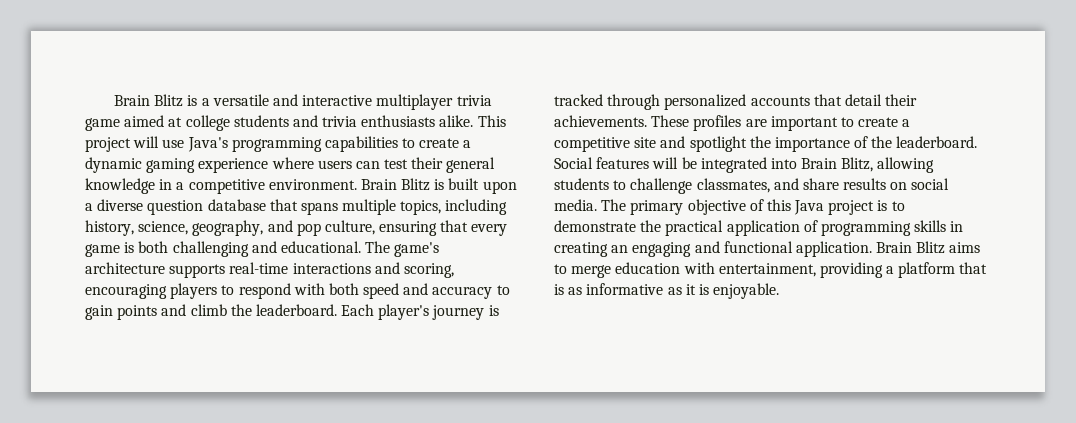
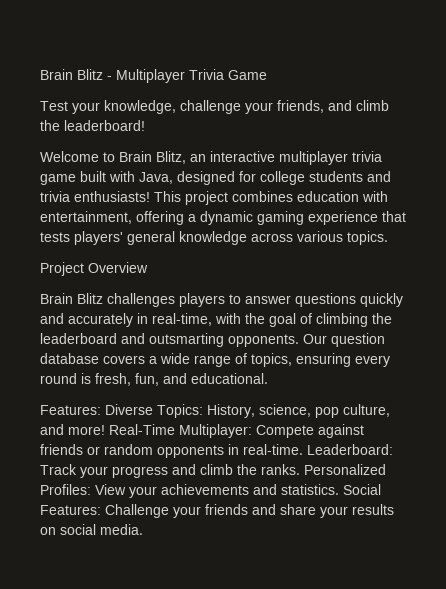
[114,94,492,110] [85,115,506,131] [85,136,472,152] [85,157,496,173] [85,178,517,194] [85,199,508,215] [85,220,508,236] [85,241,440,257] [85,262,454,278] [85,283,510,299] [85,304,499,320] [554,94,918,110] [554,115,911,131] [554,136,978,152] [554,157,935,173] [554,178,770,194] Brain Blitz is a versatile and interactive multiplayer trivia game aimed at college students and trivia enthusiasts alike. This project will use Java's programming capabilities to create a dynamic gaming experience where users can test their general knowledge in a competitive environment. Brain Blitz is built upon a diverse question database that spans multiple topics, including history, science, geography, and pop culture, ensuring that every game is both challenging and educational. The game's architecture supports real-time interactions and scoring, encouraging players to respond with both speed and accuracy to gain points and climb the leaderboard. Each player's journey is tracked through personalized accounts that detail their achievements. These profiles are important to create a competitive site and spotlight the importance of the leaderboard. Social features will be integrated into Brain Blitz, allowing students to challenge classmates, -> [40,69,267,83] [40,100,389,114] [40,120,145,131] [40,151,382,165] [40,171,391,185] [40,191,388,205] [40,211,406,225] [40,231,388,245] [40,262,148,276] [40,293,403,307] [40,313,392,327] [40,333,385,347] [40,353,390,367] [40,373,268,386] [40,404,390,418] [40,424,364,438] [40,444,393,458] [40,464,386,478] [40,484,381,498] [40,504,248,518] Brain Blitz - Multiplayer Trivia Game // Test your knowledge, challenge your friends, and climb the leaderboard! // Welcome to Brain Blitz, an interactive multiplayer trivia game built with Java, designed for college students and trivia enthusiasts! This project combines education with entertainment, offering a dynamic gaming experience that tests players' general knowledge across various topics. // Project Overview // Brain Blitz challenges players to answer questions quickly and accurately in real-time, with the goal of climbing the leaderboard and outsmarting opponents. Our question database covers a wide range of topics, ensuring every round is fresh, fun, and educational. // Features: Diverse Topics: History, science, pop culture, and more! Real-Time Multiplayer: Compete against friends or random opponents in real-time. Leaderboard: Track your progress and climb the ranks. Personalized Profiles: View your achievements and statistics. Social Features: Challenge your friends
(839, 184) none -> [320,506,348,518] your
[601,199,905,215] [554,220,964,236] [554,241,981,257] [554,262,988,278] [554,283,780,299] The primary objective of this Java project is to demonstrate the practical application of programming skills in creating an engaging and functional application. Brain Blitz aims to merge education with entertainment, providing a platform that is as informative as it is enjoyable. -> (143, 529) none

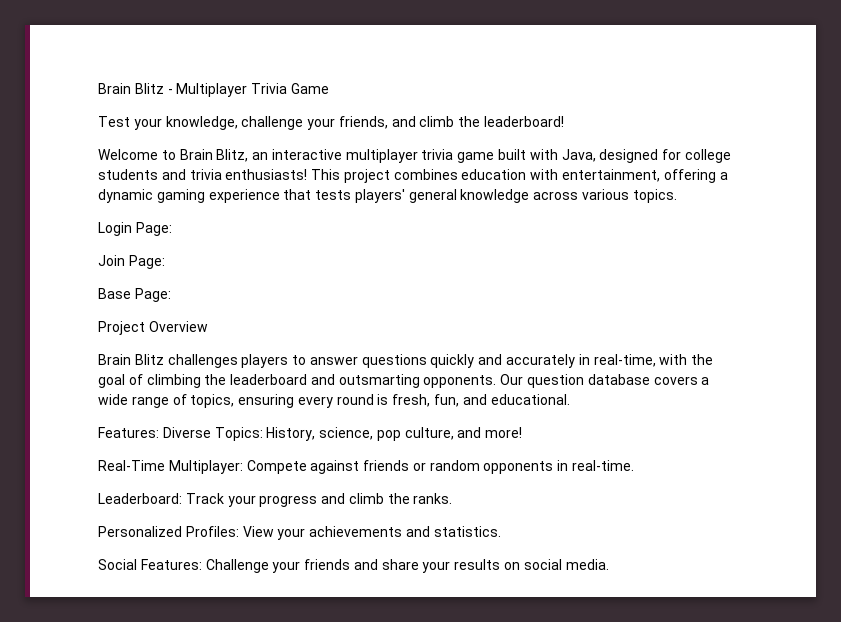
(388, 238) none -> [98,222,172,236] [98,255,165,269] [98,288,171,302] // Login Page: // Join Page: // Base Page:
(105, 430) none -> (523, 432) //
(303, 449) none -> (635, 465) //
(300, 469) none -> (453, 498) //
(339, 489) none -> (501, 531) //

